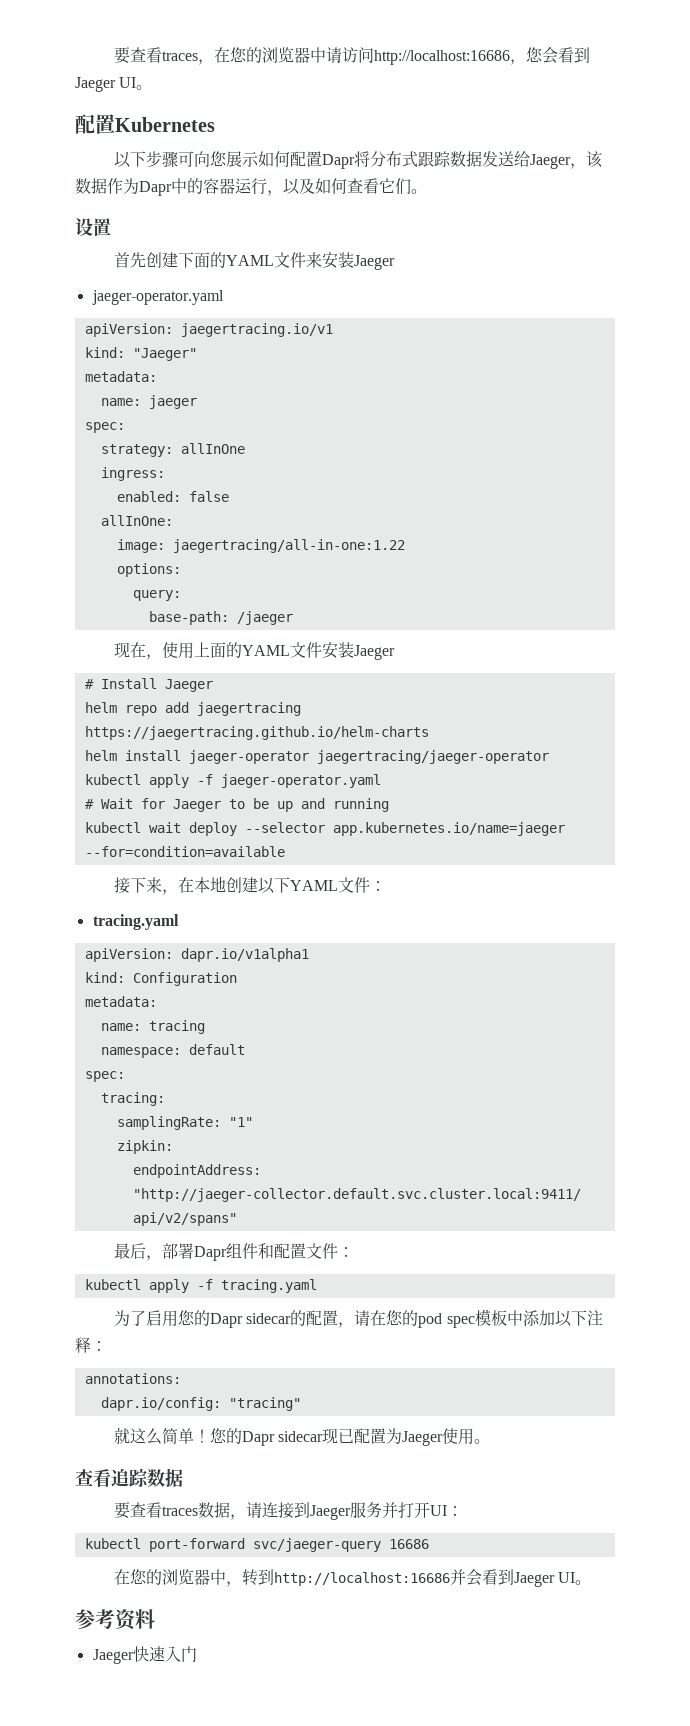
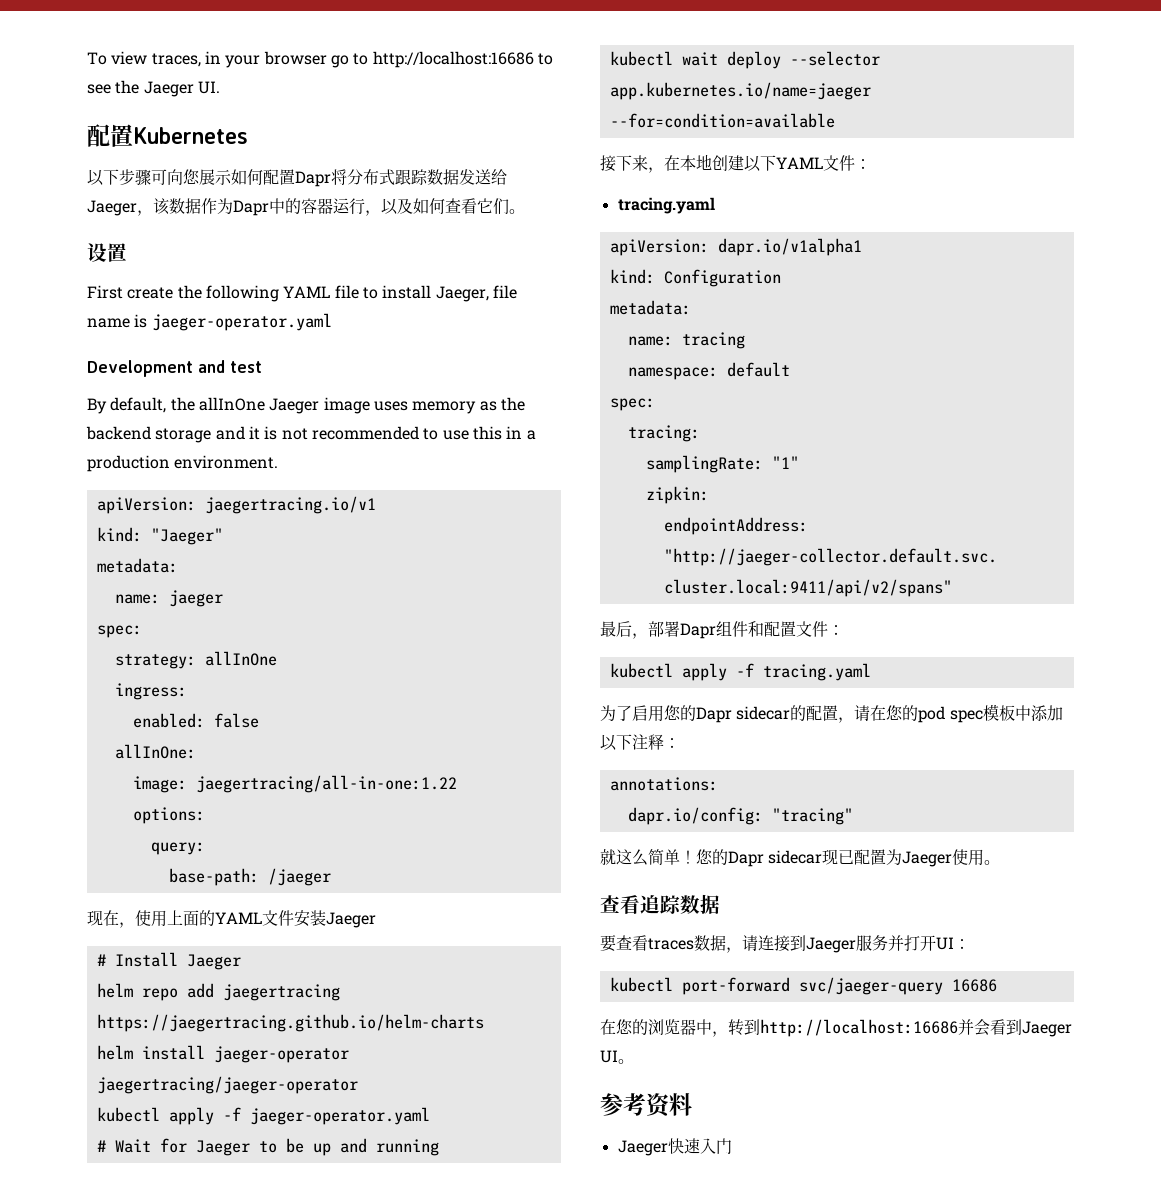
[114,47,591,65] [75,77,153,92] 要查看traces，在您的浏览器中请访问http://localhost:16686，您会看到Jaeger UI。 -> [87,51,553,68] [87,80,220,97] To view traces, in your browser go to http://localhost:16686 to see the Jaeger UI.
[114,252,396,270] [91,290,224,305] 首先创建下面的YAML文件来安装Jaeger // jaeger-operator.yaml -> [87,285,517,302] [87,313,332,331] [87,360,262,377] [87,397,525,414] [86,426,536,443] [87,455,279,472] First create the following YAML file to install Jaeger, file name is jaeger-operator.yaml // Development and test // By default, the allInOne Jaeger image uses memory as the backend storage and it is not recommended to use this in a production environment.

